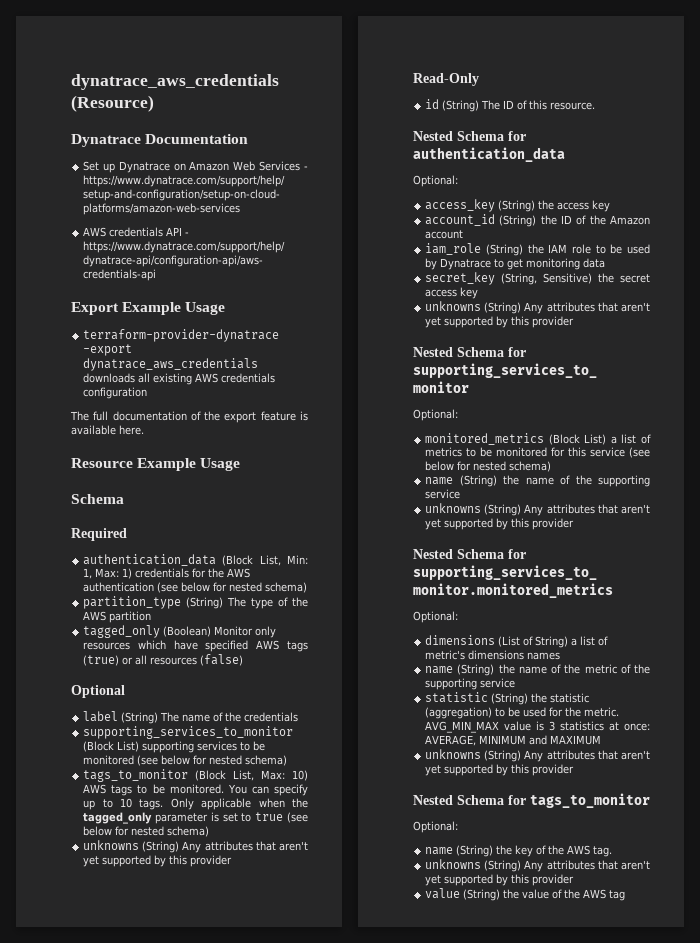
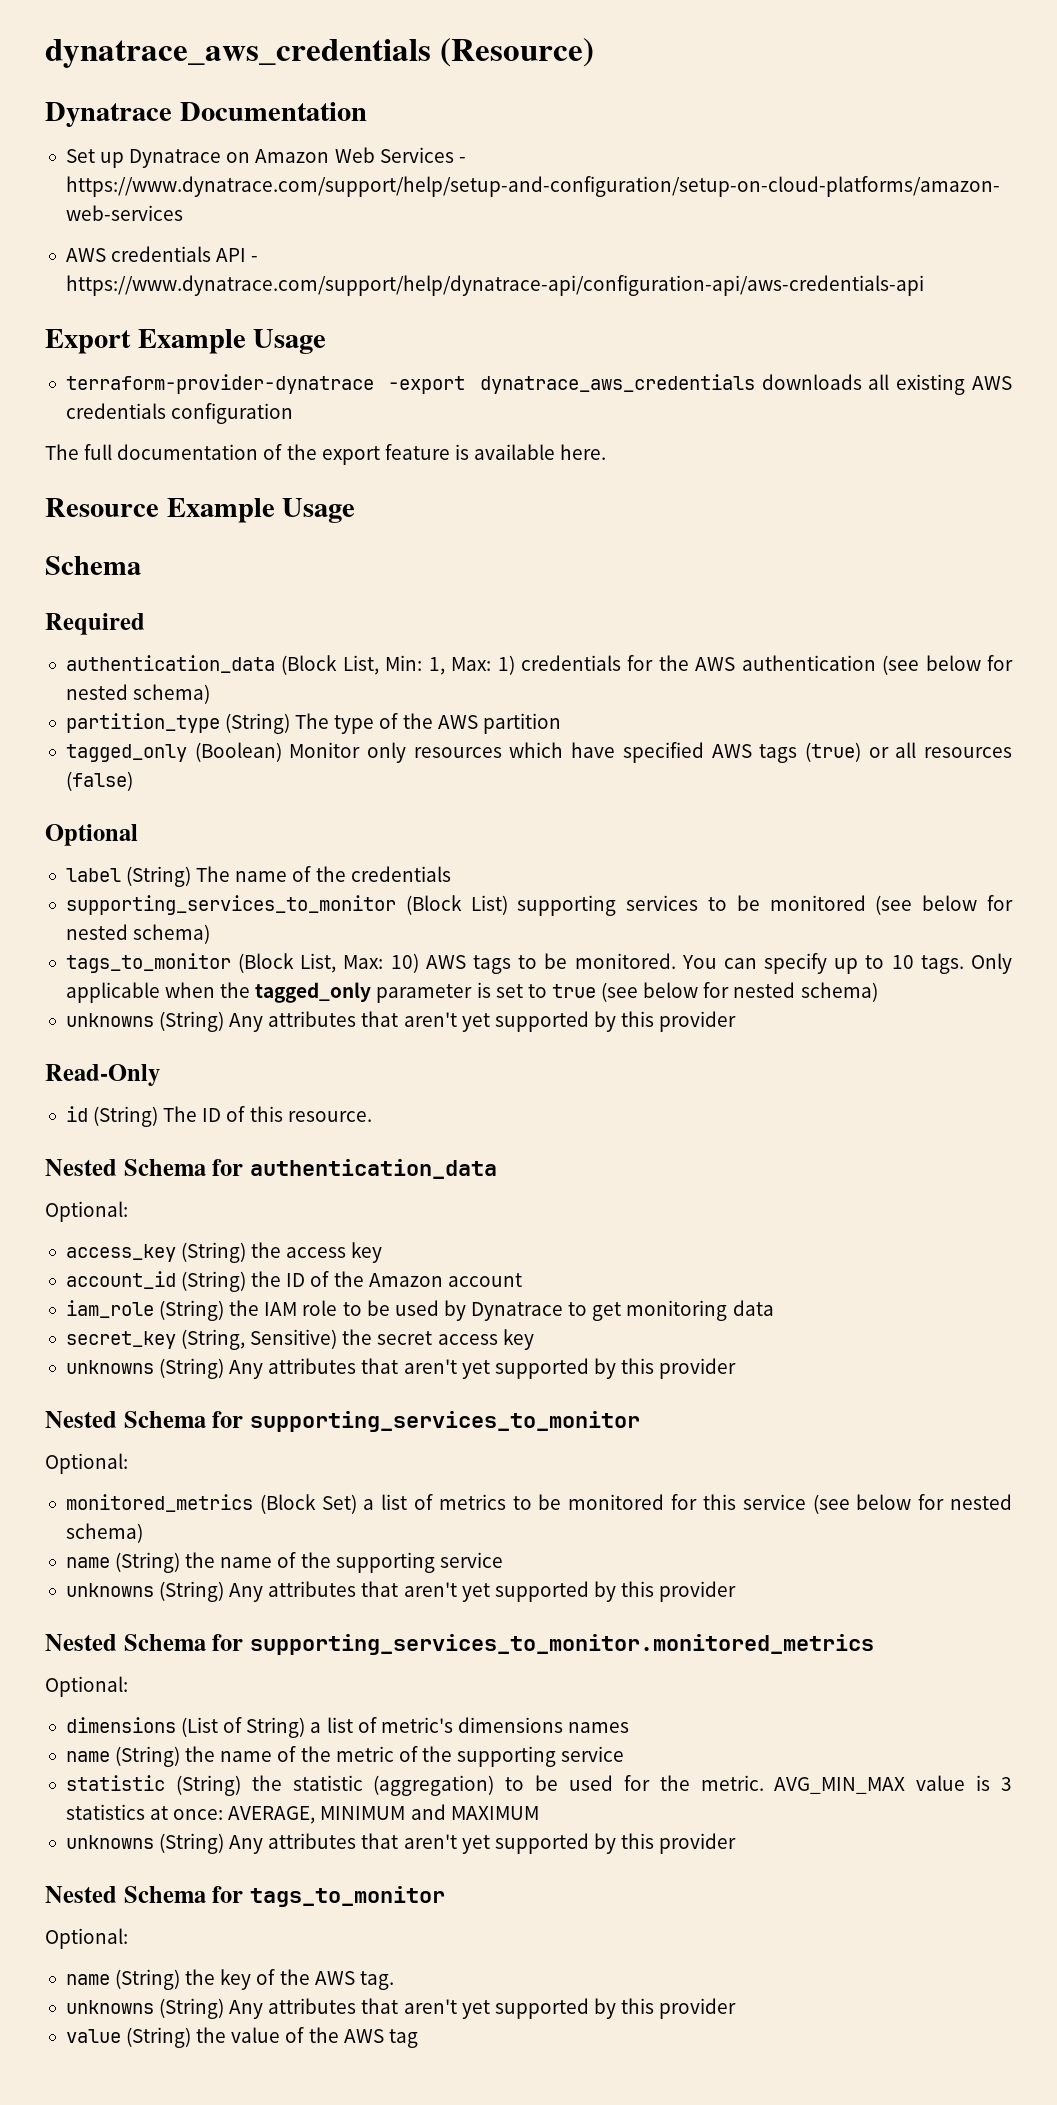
[584,434,607,445] List) -> [321,1494,357,1514] Set)

